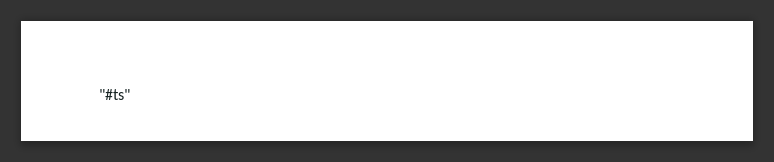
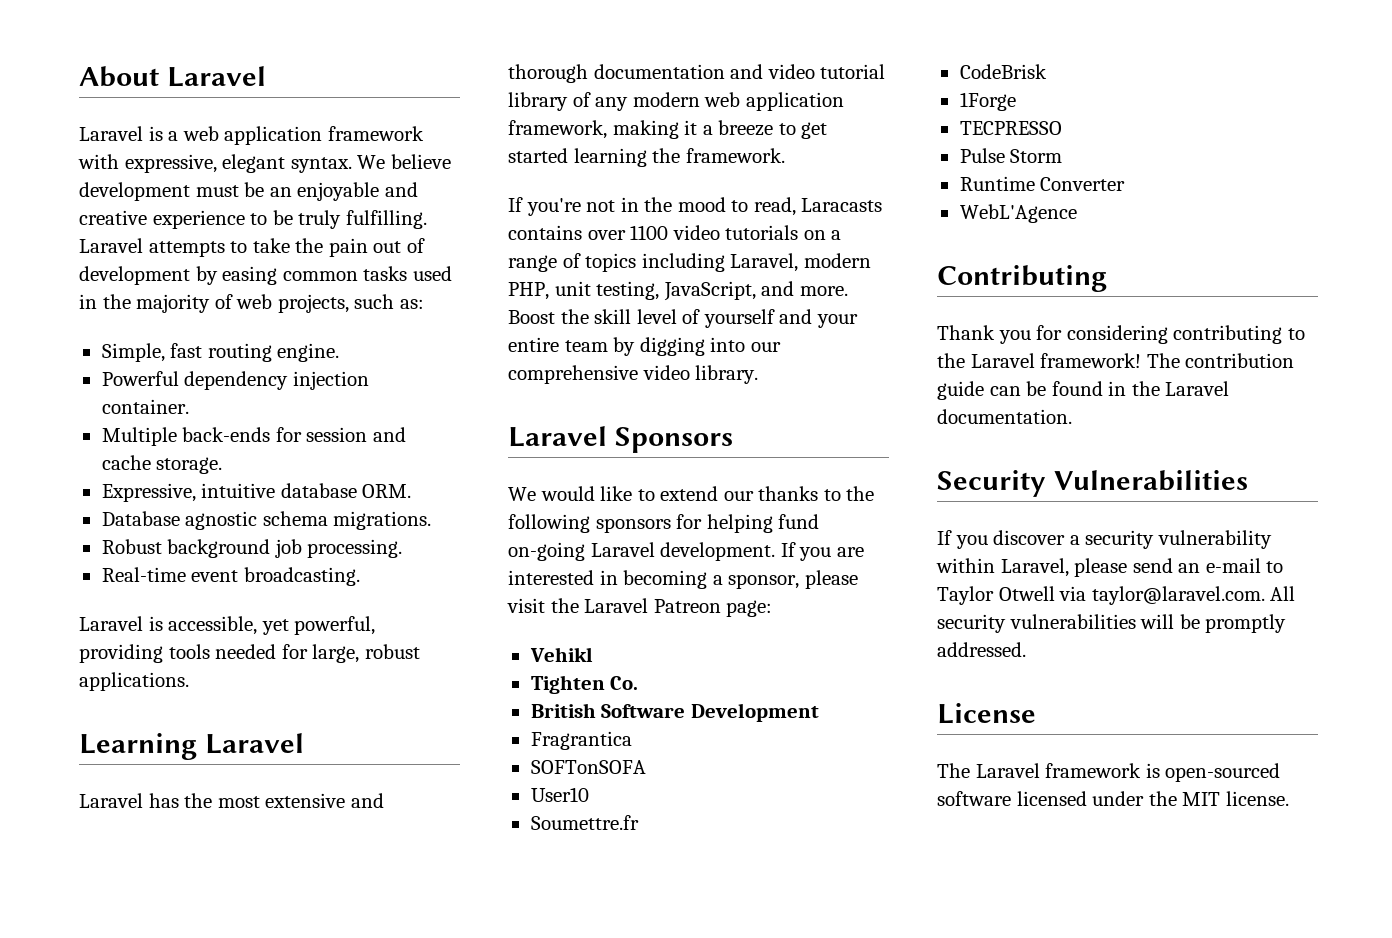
[99,89,130,100] "#ts" -> [79,66,266,87] [79,126,424,145] [78,154,451,173] [79,182,418,201] [79,210,427,229] [79,238,425,257] [79,266,452,285] [79,294,424,313] [101,343,340,362] [101,371,369,390] [101,399,189,414] [101,427,406,446] [101,455,223,474] [101,483,412,502] [101,511,432,530] [101,539,403,558] [101,567,360,586] [79,616,376,635] [79,644,420,663] [79,672,189,691] [79,733,304,760] [79,793,384,808] [508,64,886,83] [508,92,844,111] [508,120,828,139] [508,148,785,167] [508,197,883,216] [508,225,842,240] [508,253,871,272] [508,281,848,301] [508,309,858,328] [508,337,781,356] [508,365,759,384] [508,426,733,453] [508,486,875,501] [508,514,820,533] [508,542,864,561] [508,570,858,589] [507,598,773,617] [529,647,593,662] [530,675,639,694] [530,703,819,722] [530,731,632,750] [530,760,646,774] [530,787,589,802] [530,815,639,830] [959,64,1047,79] [959,92,1016,111] [959,121,1062,135] [959,148,1063,163] [959,176,1126,191] [959,204,1077,223] [937,265,1107,292] [937,325,1305,344] [937,353,1295,368] [937,381,1230,400] [937,409,1072,424] [937,470,1248,497] [937,530,1272,549] [936,558,1284,577] [937,586,1296,605] [937,614,1287,633] [937,642,1026,657] [937,703,1036,724] [937,763,1281,782] [937,791,1289,806] About Laravel // Laravel is a web application framework with expressive, elegant syntax. We believe development must be an enjoyable and creative experience to be truly fulfilling. Laravel attempts to take the pain out of development by easing common tasks used in the majority of web projects, such as: // Simple, fast routing engine. // Powerful dependency injection container. // Multiple back-ends for session and cache storage. // Expressive, intuitive database ORM. // Database agnostic schema migrations. // Robust background job processing. // Real-time event broadcasting. // Laravel is accessible, yet powerful, providing tools needed for large, robust applications. // Learning Laravel // Laravel has the most extensive and thorough documentation and video tutorial library of any modern web application framework, making it a breeze to get started learning the framework. // If you're not in the mood to read, Laracasts contains over 1100 video tutorials on a range of topics including Laravel, modern PHP, unit testing, JavaScript, and more. Boost the skill level of yourself and your entire team by digging into our comprehensive video library. // Laravel Sponsors // We would like to extend our thanks to the following sponsors for helping fund on-going Laravel development. If you are interested in becoming a sponsor, please visit the Laravel Patreon page: // Vehikl // Tighten Co. // British Software Development // Fragrantica // SOFTonSOFA // User10 // Soumettre.fr // CodeBrisk // 1Forge // TECPRESSO // Pulse Storm // Runtime Converter // WebL'Agence // Contributing // Thank you for considering contributing to the Laravel framework! The contribution guide can be found in the Laravel documentation. // Security Vulnerabilities // If you discover a security vulnerability within Laravel, please send an e-mail to Taylor Otwell via taylor@laravel.com. All security vulnerabilities will be promptly addressed. // License // The Laravel framework is open-sourced software licensed under the MIT license.

